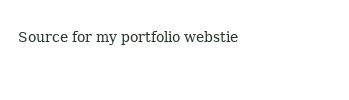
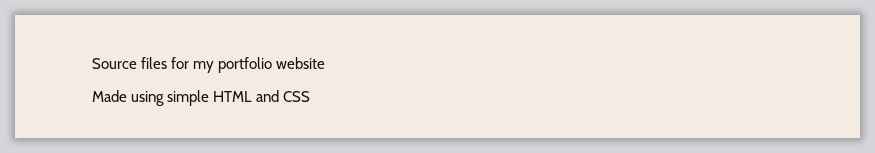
(68, 37) none -> [141,57,168,69] files
[184,31,238,42] webstie -> [276,57,326,69] [92,90,311,106] website // Made using simple HTML and CSS

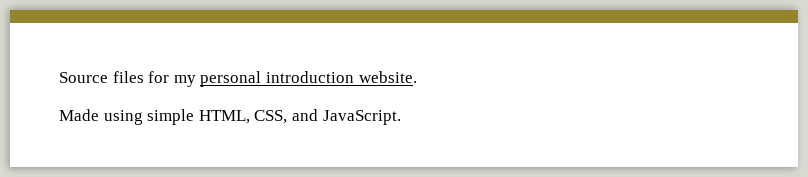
[218,57,326,73] portfolio website -> [200,71,417,87] personal introduction website.
[213,90,311,102] HTML and CSS -> [198,109,401,125] HTML, CSS, and JavaScript.

